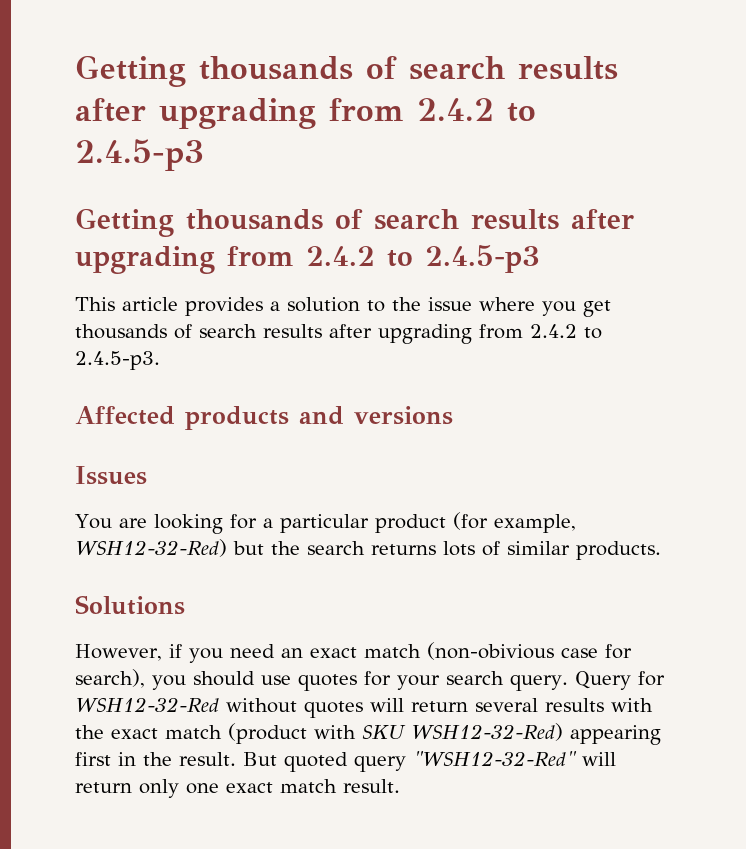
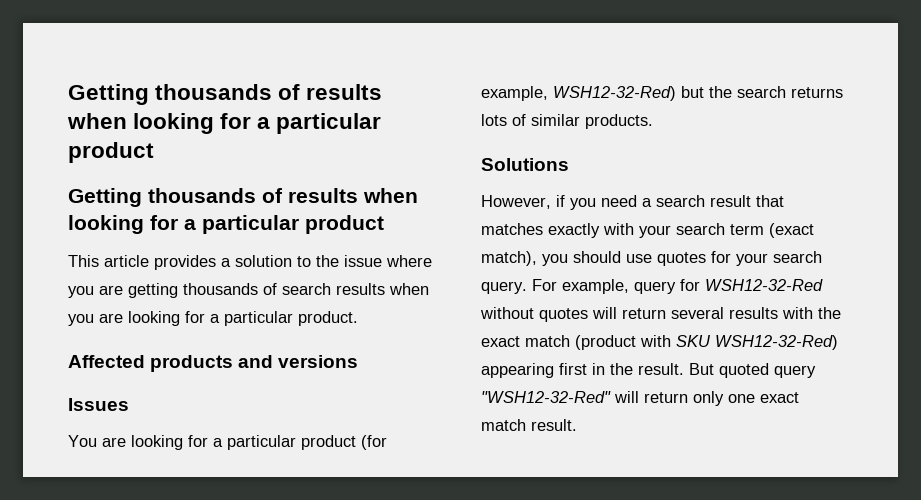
[75,55,618,87] [75,98,536,129] [75,139,204,171] [75,208,634,237] [75,245,540,274] Getting thousands of search results after upgrading from 2.4.2 to 2.4.5-p3 // Getting thousands of search results after upgrading from 2.4.2 to 2.4.5-p3 -> [68,84,383,105] [67,113,382,134] [68,142,154,163] [68,188,418,207] [68,215,384,234] Getting thousands of results when looking for a particular product // Getting thousands of results when looking for a particular product
[583,300,611,317] [75,324,602,344] [75,351,160,370] get thousands of search results after upgrading from 2.4.2 to 2.4.5-p3. -> [99,283,429,298] [68,311,358,326] are getting thousands of search results when you are looking for a particular product.
[280,642,632,660] [75,669,145,688] an exact match (non-obivious case for search), -> [642,195,784,207] [481,223,814,238] [481,251,537,266] a search result that matches exactly with your search term (exact match),
[574,671,631,690] Query -> [532,279,676,294] For example, query

